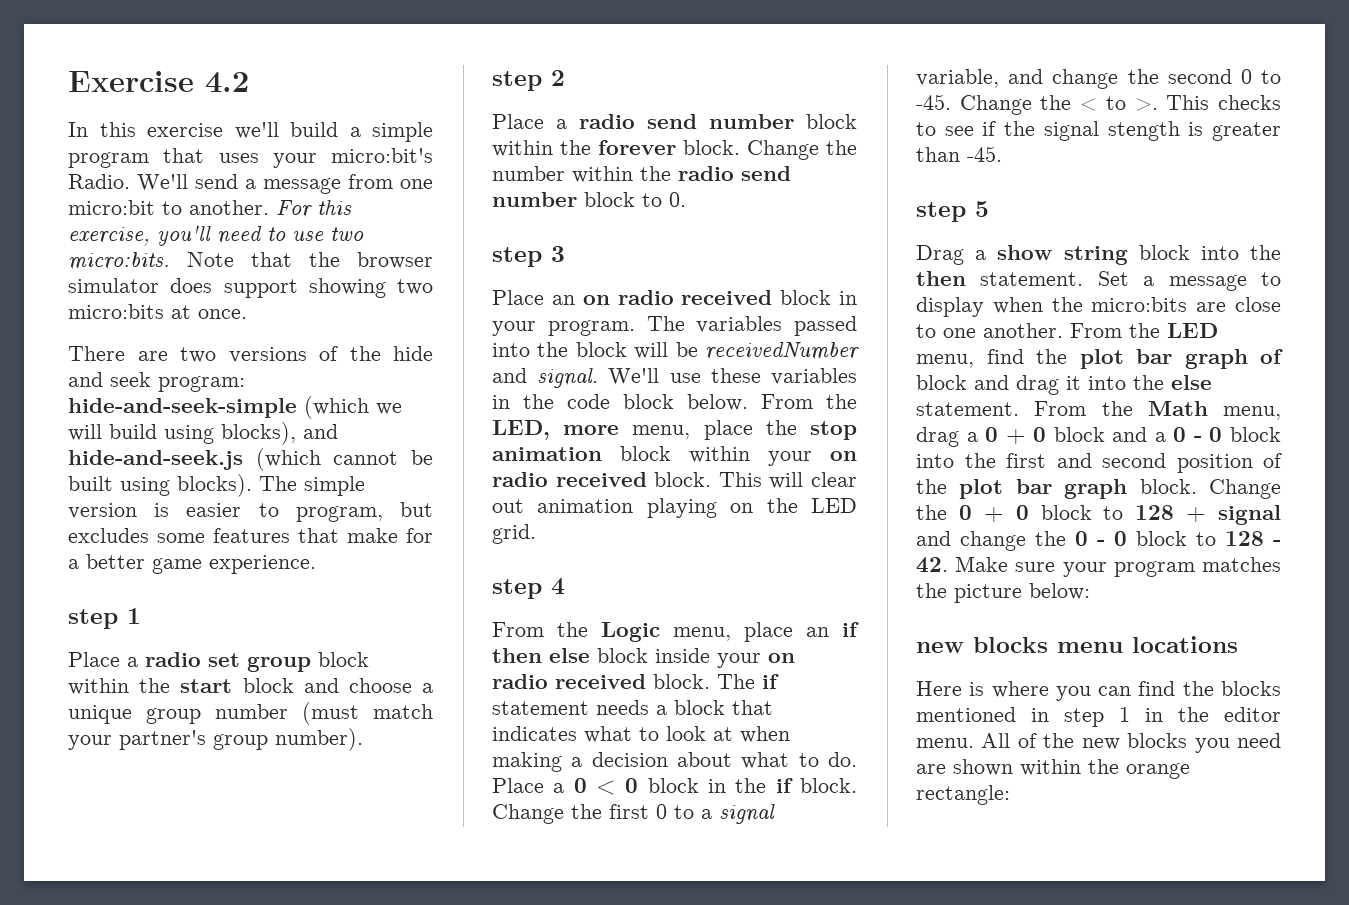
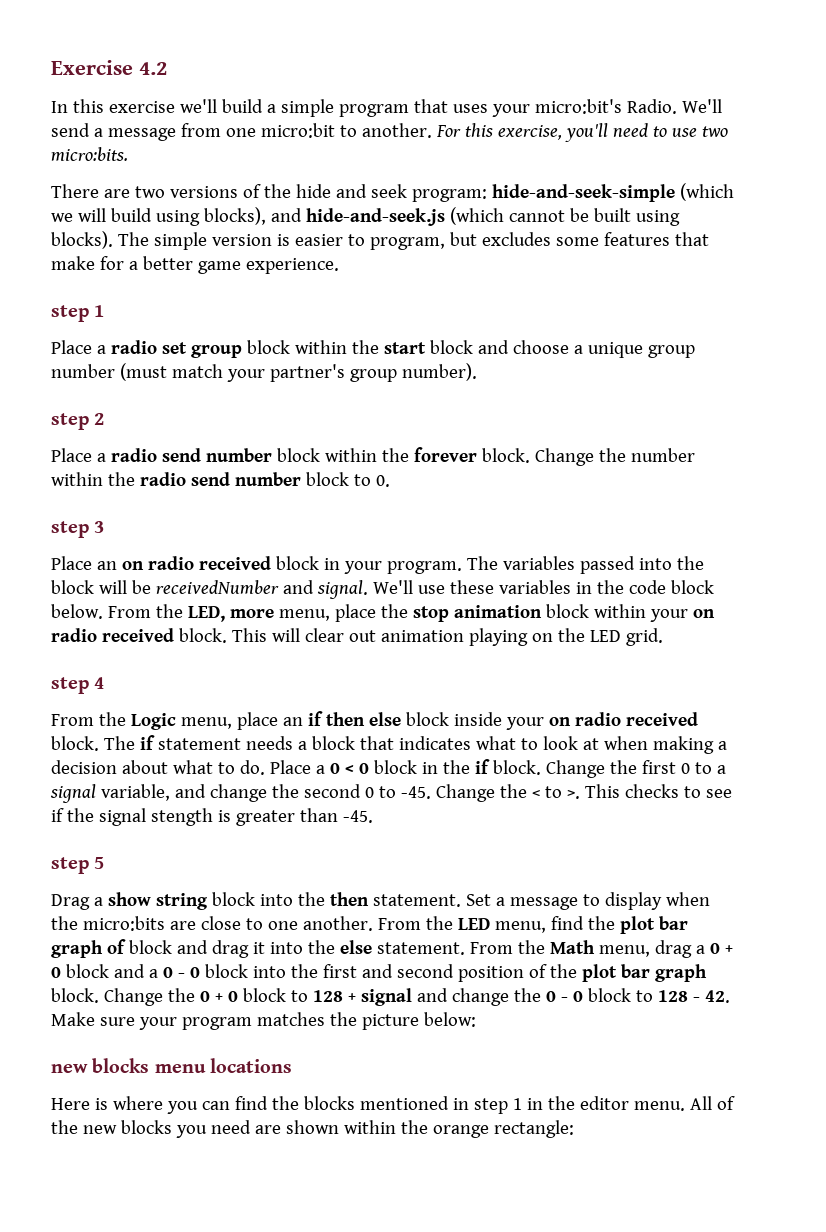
[187,252,433,269] [68,278,433,298] [68,304,247,319] Note that the browser simulator does support showing two micro:bits at once. -> (128, 154) none

